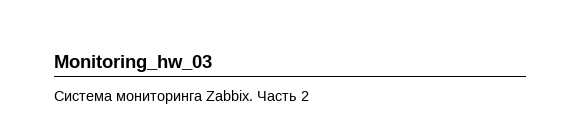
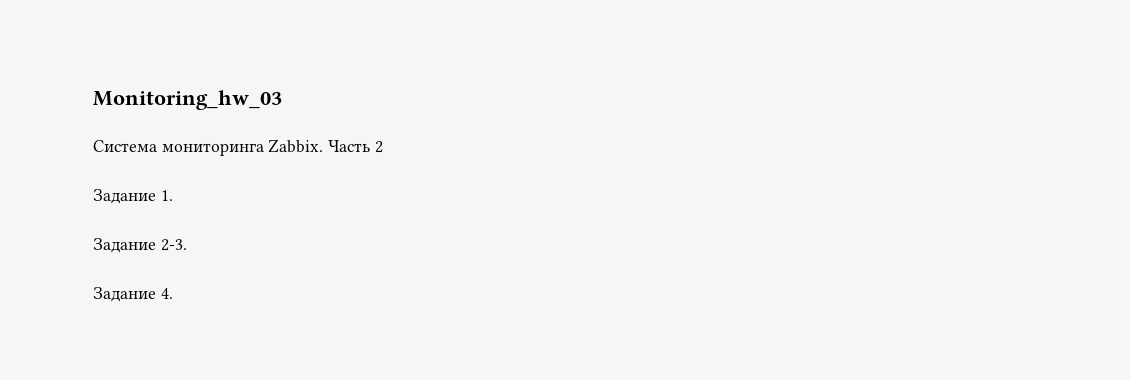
(309, 96) none -> [93,189,173,204] [93,238,187,253] [93,287,173,302] // Задание 1. // Задание 2-3. // Задание 4.

